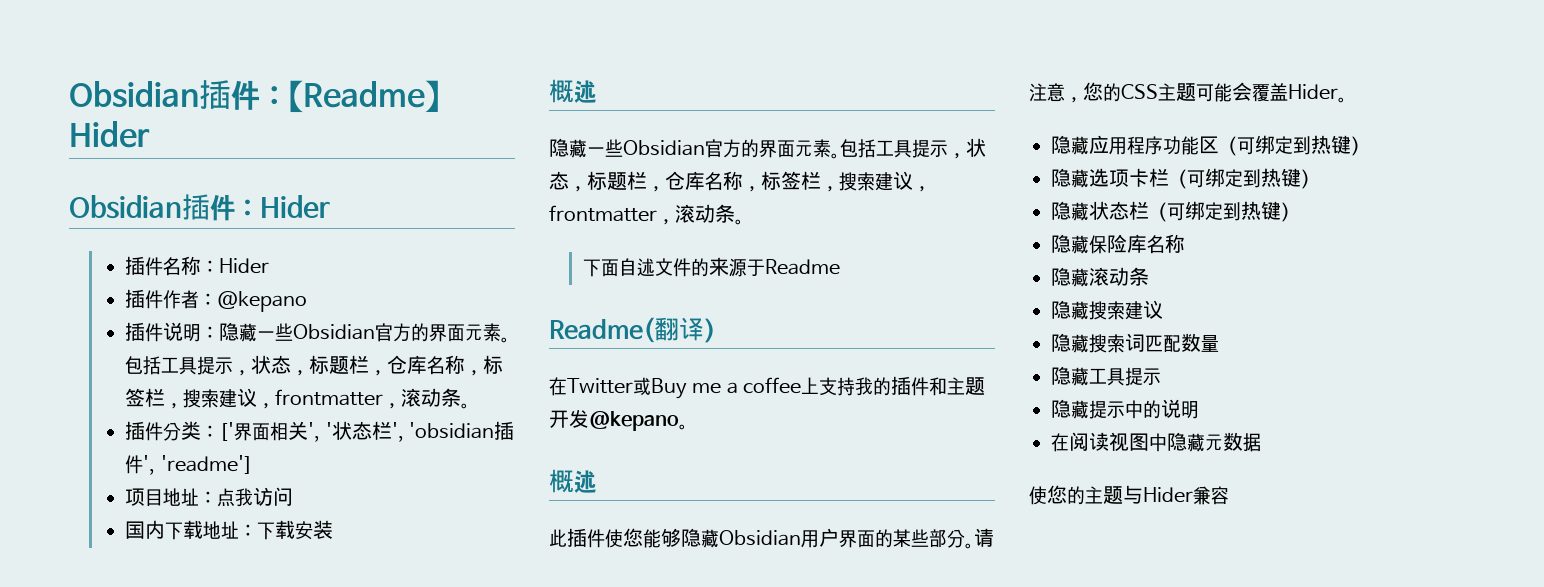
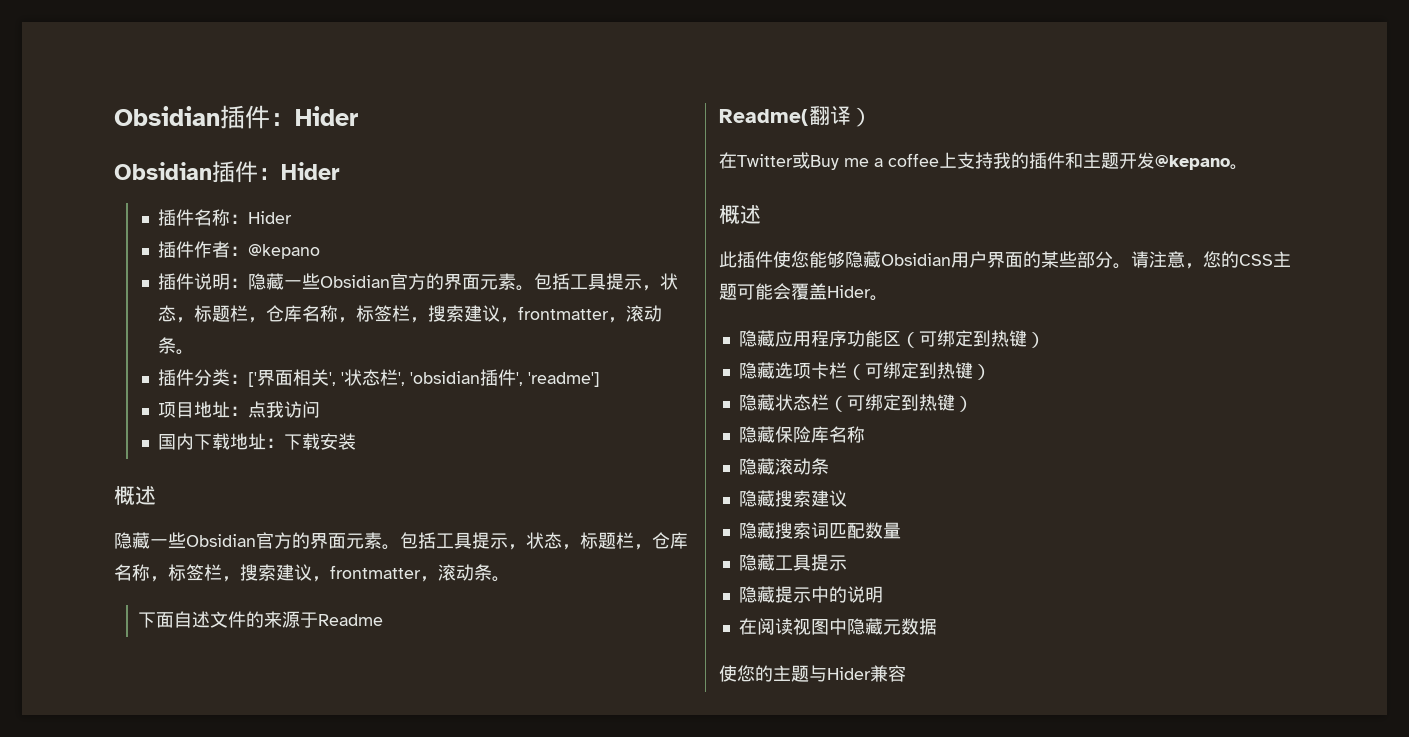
[69,80,439,113] Obsidian插件：【Readme】 -> [114,105,295,129] Obsidian插件：

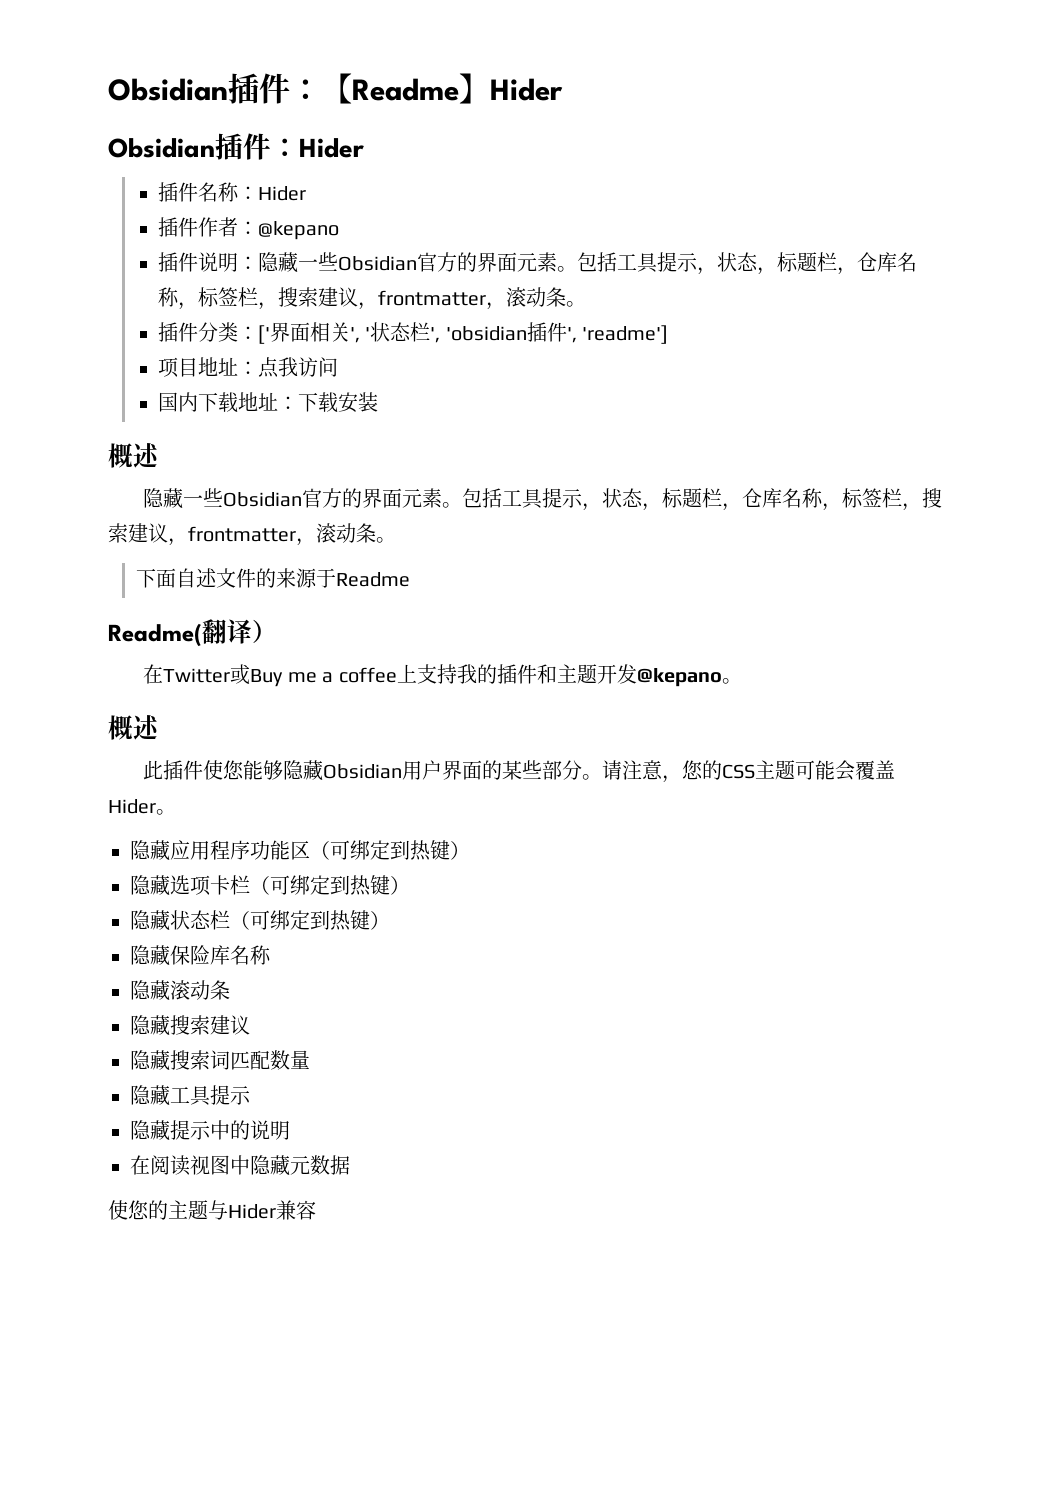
[114,105,295,129] Obsidian插件： -> [108,73,490,104] Obsidian插件：【Readme】

